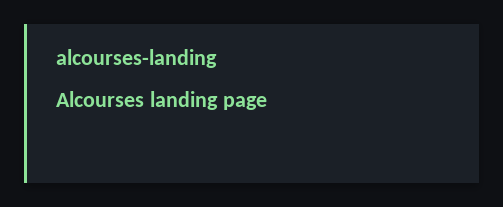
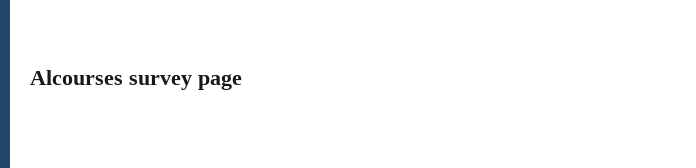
[56,49,217,68] [56,91,218,110] alcourses-landing // Alcourses landing -> [30,70,192,90] Alcourses survey

